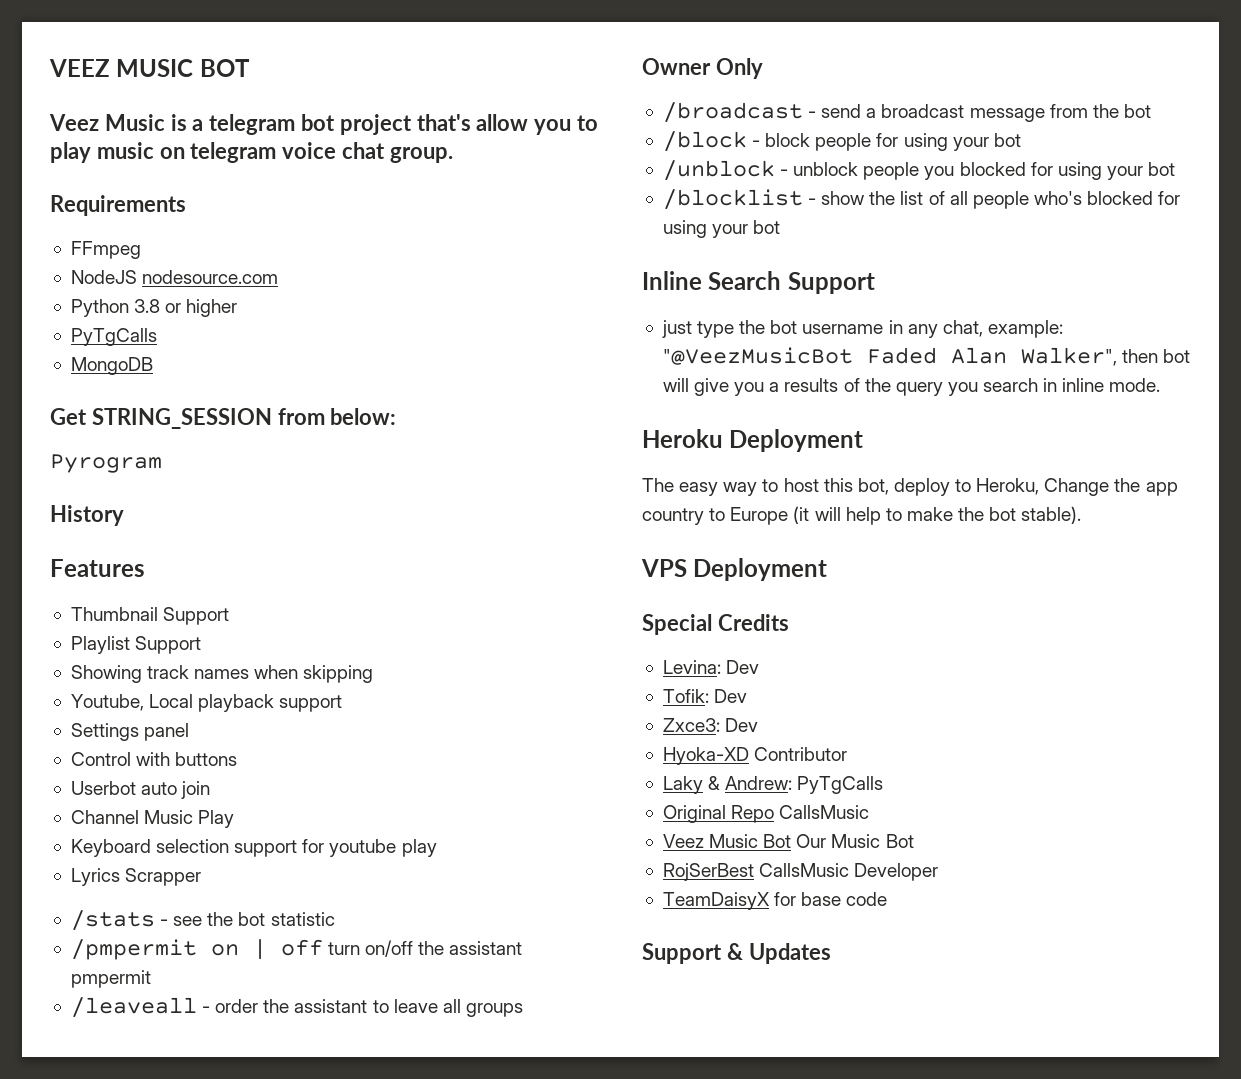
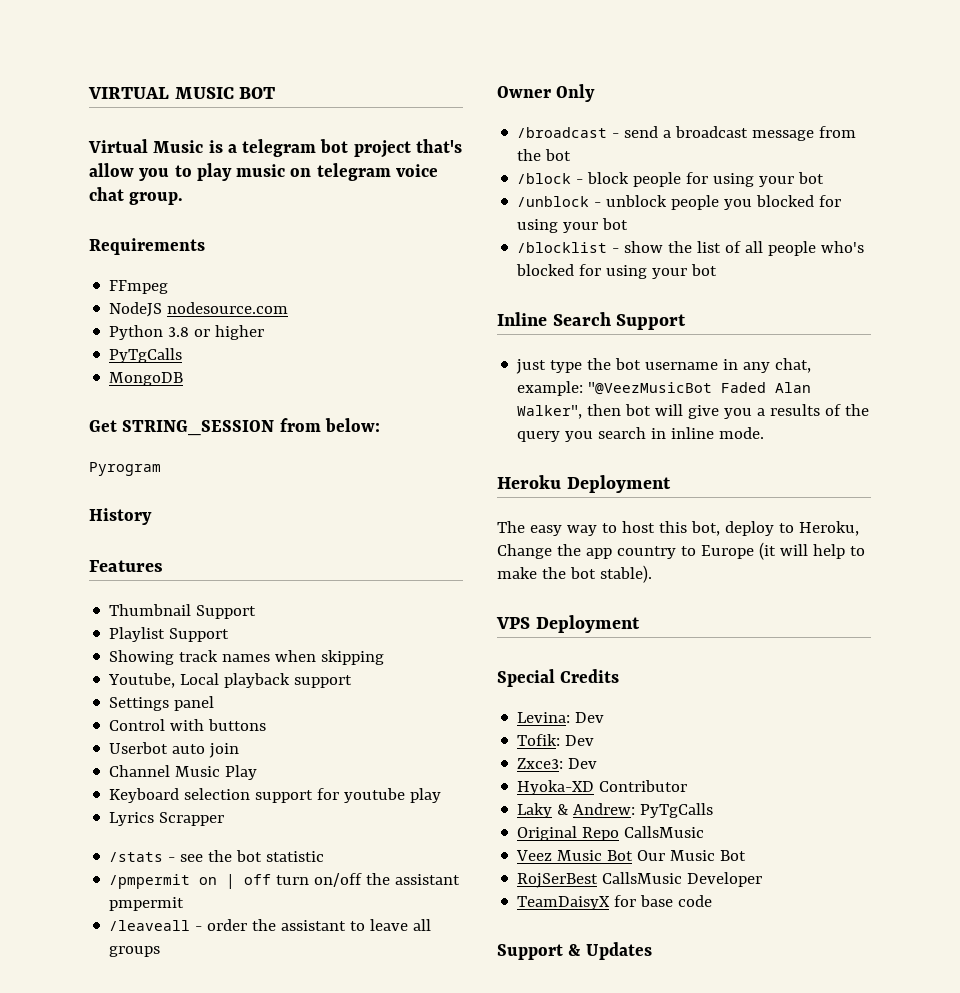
[49,59,110,77] VEEZ -> [88,87,169,99] VIRTUAL
[49,114,99,131] Veez -> [88,139,148,153] Virtual

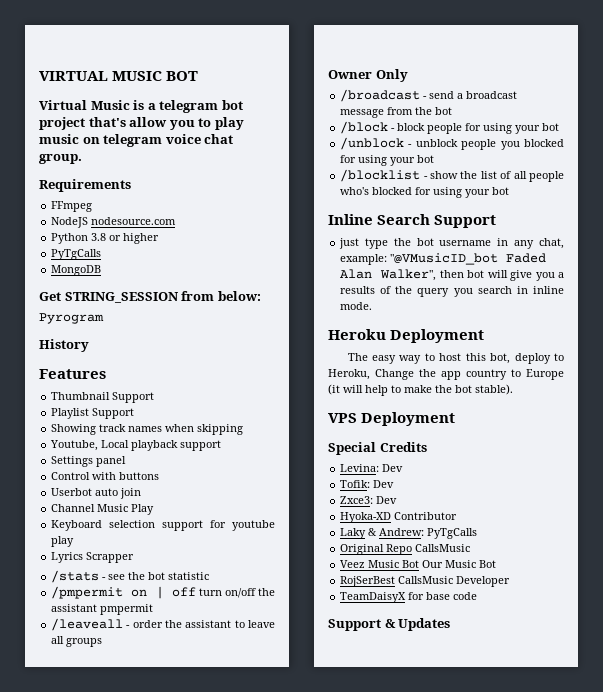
[588,382,713,395] "@VeezMusicBot -> [390,253,499,265] "@VMusicID_bot

